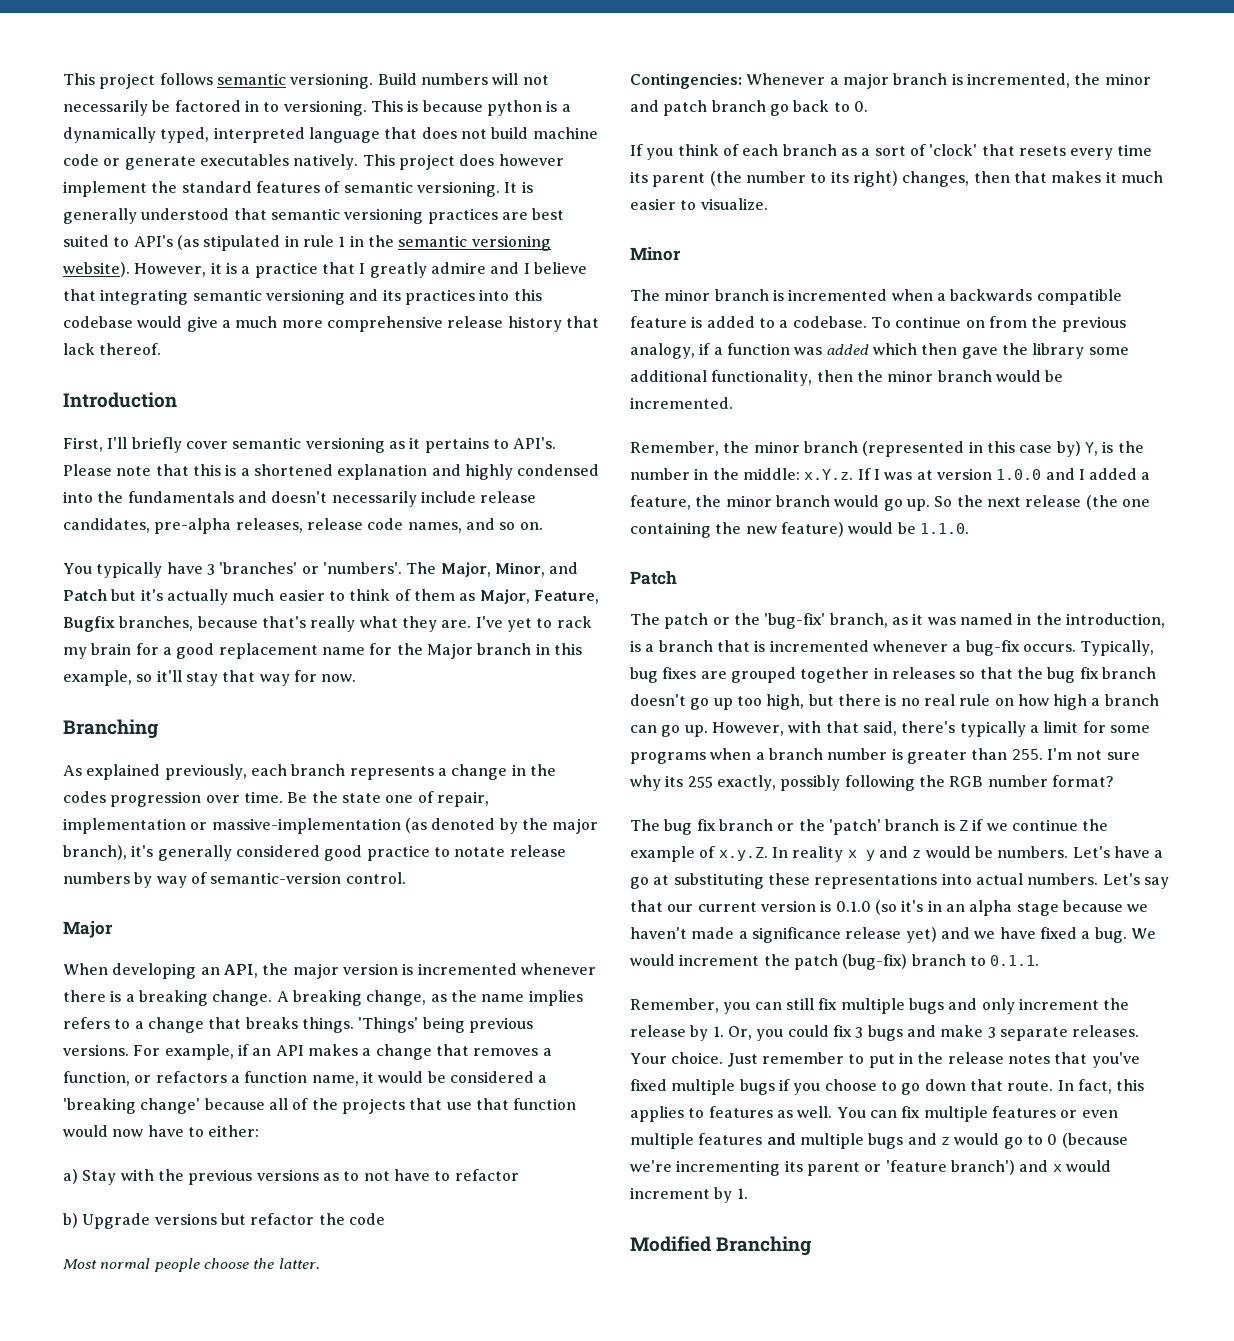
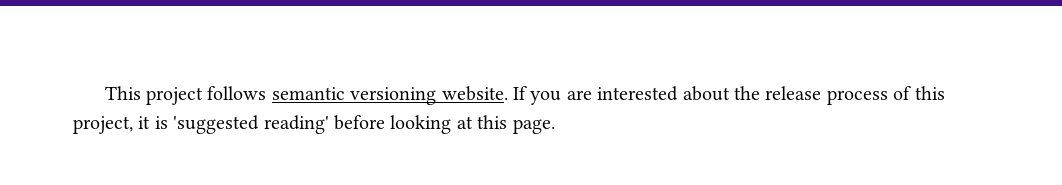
[290,73,549,89] [63,100,571,116] [63,127,598,143] [63,154,564,170] [63,181,533,197] [63,208,565,224] [63,235,551,251] [63,262,587,278] [63,289,542,305] [63,316,599,332] [63,343,162,355] [63,392,177,408] [63,437,557,453] [63,464,600,480] [63,491,537,507] [63,518,543,534] [63,562,579,578] [63,589,599,605] [63,616,592,632] [63,643,582,659] [63,670,357,686] [63,719,158,739] [63,764,556,780] [63,791,489,807] [63,818,599,834] [63,845,566,861] [63,872,406,888] [63,921,113,938] [63,963,596,979] [63,990,583,1006] [63,1017,533,1033] [63,1044,552,1060] [63,1071,548,1086] [63,1098,577,1114] [63,1125,260,1137] [63,1169,519,1185] [63,1213,385,1229] [63,1258,320,1272] [630,73,1151,89] [630,100,868,116] [630,144,1153,160] [630,171,1163,187] [630,198,768,210] [630,247,681,261] [630,289,1122,305] [630,316,1126,332] [630,343,1129,359] [630,370,1064,386] [630,397,733,409] [630,441,1144,457] [630,468,1151,480] [630,495,1150,511] [630,522,969,538] [630,571,677,585] [630,613,1165,629] [630,640,1155,656] [630,667,1156,683] [630,694,1159,710] [630,721,1150,737] [630,748,1140,764] [630,775,1114,791] [630,819,1109,835] [630,846,1164,862] [630,873,1169,889] [630,900,1149,916] [630,927,1156,943] [630,954,1040,970] [630,998,1130,1014] [630,1025,1140,1041] [630,1052,1140,1068] [630,1079,1145,1095] [630,1106,1118,1122] [630,1133,1128,1149] [630,1160,1111,1176] [630,1187,748,1203] [630,1236,812,1256] versioning. Build numbers will not necessarily be factored in to versioning. This is because python is a dynamically typed, interpreted language that does not build machine code or generate executables natively. This project does however implement the standard features of semantic versioning. It is generally understood that semantic versioning practices are best suited to API's (as stipulated in rule 1 in the semantic versioning website). However, it is a practice that I greatly admire and I believe that integrating semantic versioning and its practices into this codebase would give a much more comprehensive release history that lack thereof. // Introduction // First, I'll briefly cover semantic versioning as it pertains to API's. Please note that this is a shortened explanation and highly condensed into the fundamentals and doesn't necessarily include release candidates, pre-alpha releases, release code names, and so on. // You typically have 3 'branches' or 'numbers'. The Major, Minor, and Patch but it's actually much easier to think of them as Major, Feature, Bugfix branches, because that's really what they are. I've yet to rack my brain for a good replacement name for the Major branch in this example, so it'll stay that way for now. // Branching // As explained previously, each branch represents a change in the codes progression over time. Be the state one of repair, implementation or massive-implementation (as denoted by the major branch), it's generally considered good practice to notate release numbers by way of semantic-version control. // Major // When developing an API, the major version is incremented whenever there is a breaking change. A breaking change, as the name implies refers to a change that breaks things. 'Things' being previous versions. For example, if an API makes a change that removes a function, or refactors a function name, it would be considered a 'breaking change' because all of the projects that use that function would now have to either: // a) Stay with the previous versions as to not have to refactor // b) Upgrade versions but refactor the code // Most normal people choose the latter. // Contingencies: Whenever a major branch is incremented, the minor and patch branch go back to 0. // If you think of each branch as a sort of 'clock' that resets every time its parent (the number to its right) changes, then that makes it much easier to visualize. // Minor // The minor branch is incremented when a backwards compatible feature is added to a codebase. To continue on from the previous analogy, if a function was added which then gave the library some additional functionality, then the minor branch would be incremented. // Remember, the minor branch (represented in this case by) Y, is the number in the middle: x.Y.z. If I was at version 1.0.0 and I added a feature, the minor branch would go up. So the next release (the one containing the new feature) would be 1.1.0. // Patch // The patch or the 'bug-fix' branch, as it was named in the introduction, is a branch that is incremented whenever a bug-fix occurs. Typically, bug fixes are grouped together in releases so that the bug fix branch doesn't go up too high, but there is no real rule on how high a branch can go up. However, with that said, there's typically a limit for some programs when a branch number is greater than 255. I'm not sure why its 255 exactly, possibly following the RGB number format? // The bug fix branch or the 'patch' branch is Z if we continue the example of x.y.Z. In reality x y and z would be numbers. Let's have a go at substituting these representations into actual numbers. Let's say that our current version is 0.1.0 (so it's in an alpha stage because we haven't made a significance release yet) and we have fixed a bug. We would increment the patch (bug-fix) branch to 0.1.1. // Remember, you can still fix multiple bugs and only increment the release by 1. Or, you could fix 3 bugs and make 3 separate releases. Your choice. Just remember to put in the release notes that you've fixed multiple bugs if you choose to go down that route. In fact, this applies to features as well. You can fix multiple features or even multiple features and multiple bugs and z would go to 0 (because we're incrementing its parent or 'feature branch') and x would increment by 1. // Modified Branching -> [350,86,945,105] [73,115,555,134] versioning website. If you are interested about the release process of this project, it is 'suggested reading' before looking at this page.

